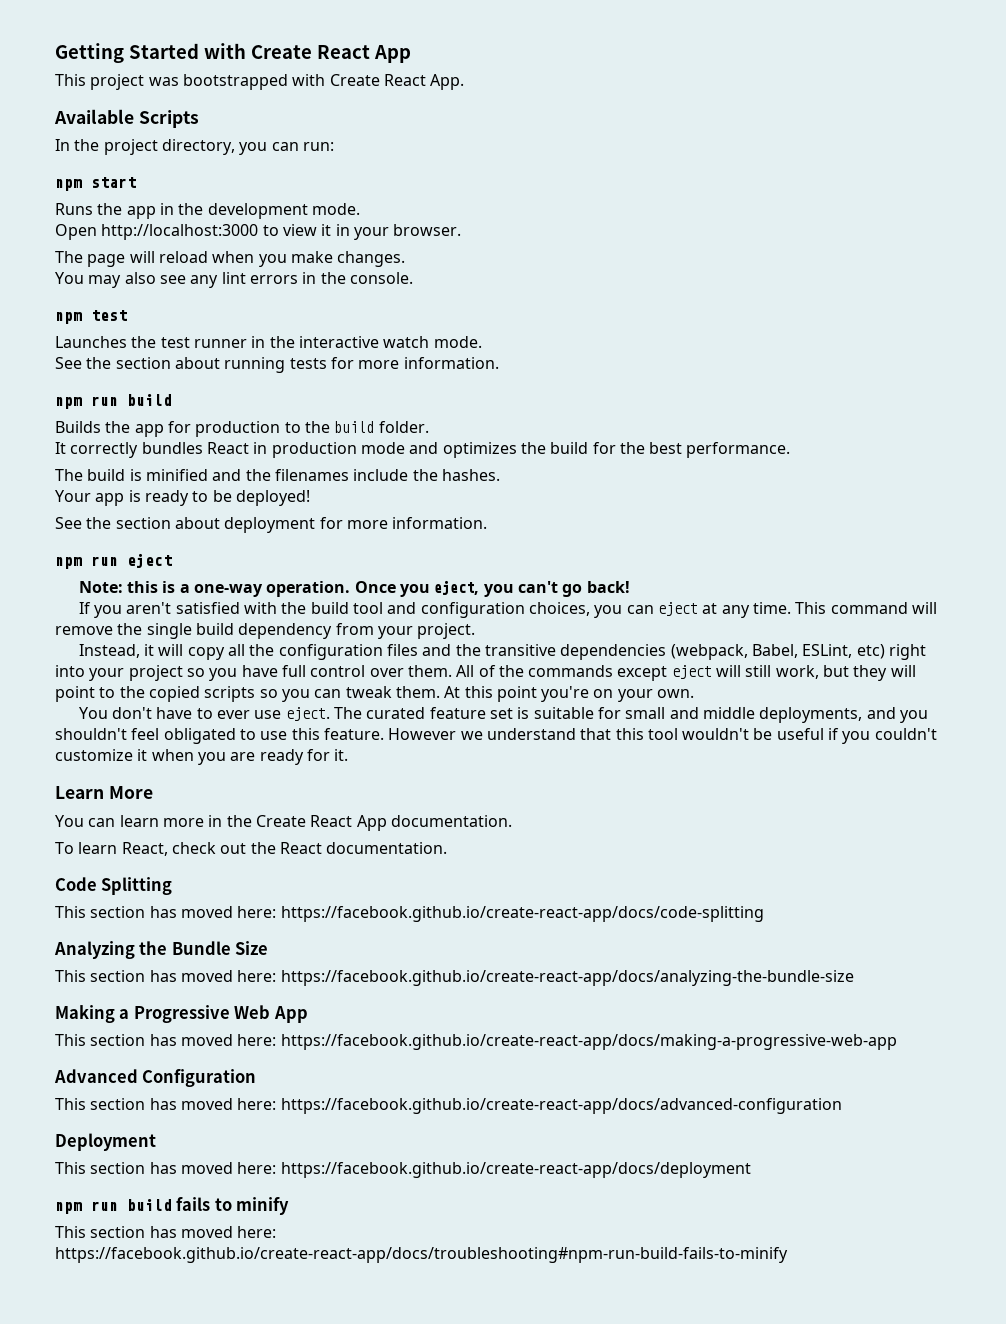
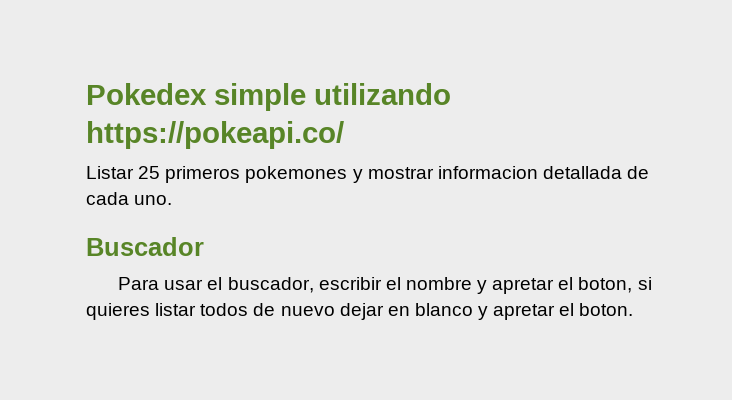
[55,43,411,63] [55,74,465,90] [54,109,199,128] [55,139,334,155] [55,177,136,191] [55,203,360,219] [55,224,462,240] [55,251,406,267] [55,272,413,288] [55,310,127,324] [55,336,482,348] [55,357,499,373] [55,394,172,409] [55,421,429,437] [55,442,791,458] [55,469,500,481] [55,490,310,506] [55,517,488,533] [55,553,172,569] [78,580,630,597] [78,602,937,618] [55,623,476,639] [78,644,926,660] [55,665,916,681] [55,686,695,702] [78,707,928,723] [55,728,937,744] [55,749,349,765] [55,786,153,799] [55,815,512,831] [55,842,448,856] [55,877,173,895] [55,906,764,922] [54,941,269,959] [55,970,854,986] [55,1005,308,1023] [55,1034,897,1050] [54,1069,257,1087] [55,1098,842,1114] [55,1133,156,1151] [55,1162,751,1178] [55,1197,290,1215] [55,1226,277,1238] [55,1247,788,1263] Getting Started with Create React App // This project was bootstrapped with Create React App. // Available Scripts // In the project directory, you can run: // npm start // Runs the app in the development mode. // Open http://localhost:3000 to view it in your browser. // The page will reload when you make changes. // You may also see any lint errors in the console. // npm test // Launches the test runner in the interactive watch mode. // See the section about running tests for more information. // npm run build // Builds the app for production to the build folder. // It correctly bundles React in production mode and optimizes the build for the best performance. // The build is minified and the filenames include the hashes. // Your app is ready to be deployed! // See the section about deployment for more information. // npm run eject // Note: this is a one-way operation. Once you eject, you can't go back! // If you aren't satisfied with the build tool and configuration choices, you can eject at any time. This command will remove the single build dependency from your project. // Instead, it will copy all the configuration files and the transitive dependencies (webpack, Babel, ESLint, etc) right into your project so you have full control over them. All of the commands except eject will still work, but they will point to the copied scripts so you can tweak them. At this point you're on your own. // You don't have to ever use eject. The curated feature set is suitable for small and middle deployments, and you shouldn't feel obligated to use this feature. However we understand that this tool wouldn't be useful if you couldn't customize it when you are ready for it. // Learn More // You can learn more in the Create React App documentation. // To learn React, check out the React documentation. // Code Splitting // This section has moved here: https://facebook.github.io/create-react-app/docs/code-splitting // Analyzing the Bundle Size // This section has moved here: https://facebook.github.io/create-react-app/docs/analyzing-the-bundle-size // Making a Progressive Web App // This section has moved here: https://facebook.github.io/create-react-app/docs/making-a-progressive-web-app // Advanced Configuration // This section has moved here: https://facebook.github.io/create-react-app/docs/advanced-configuration // Deployment // This section has moved here: https://facebook.github.io/create-react-app/docs/deployment // npm run build fails to minify // This section has moved here: https://facebook.github.io/create-react-app/docs/troubleshooting#npm-run-build-fails-to-minify -> [86,83,451,111] [86,121,344,149] [86,166,650,183] [86,192,173,205] [86,237,204,256] [118,277,652,294] [86,303,634,320] Pokedex simple utilizando https://pokeapi.co/ // Listar 25 primeros pokemones y mostrar informacion detallada de cada uno. // Buscador // Para usar el buscador, escribir el nombre y apretar el boton, si quieres listar todos de nuevo dejar en blanco y apretar el boton.

